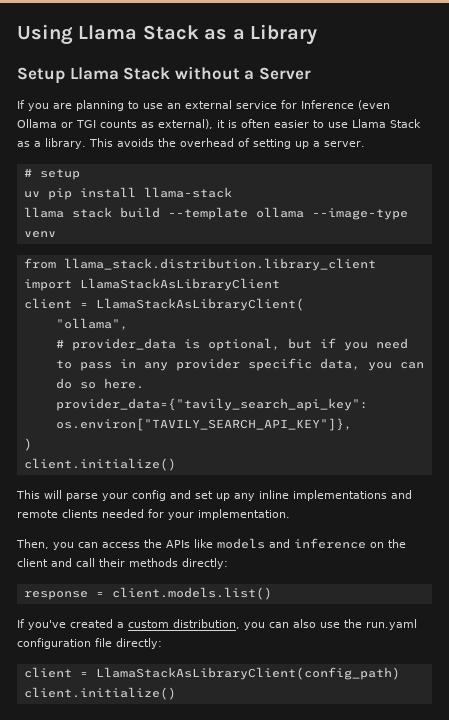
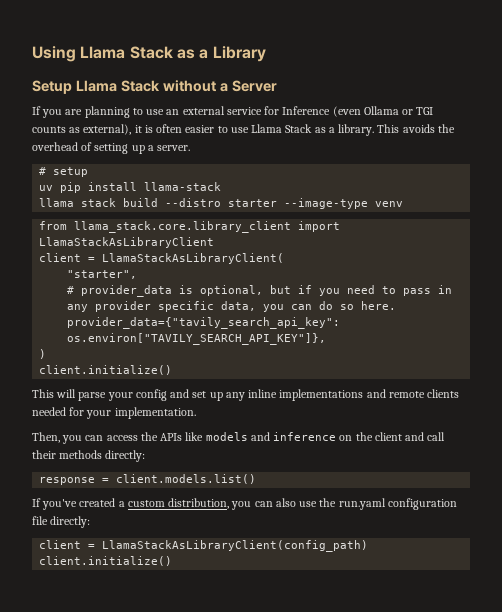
[167,207,304,220] --template ollama -> [165,198,278,207] --distro starter
[63,258,376,271] llama_stack.distribution.library_client -> [74,221,292,233] llama_stack.core.library_client
[55,318,128,330] "ollama", -> [67,270,138,279] "starter",

